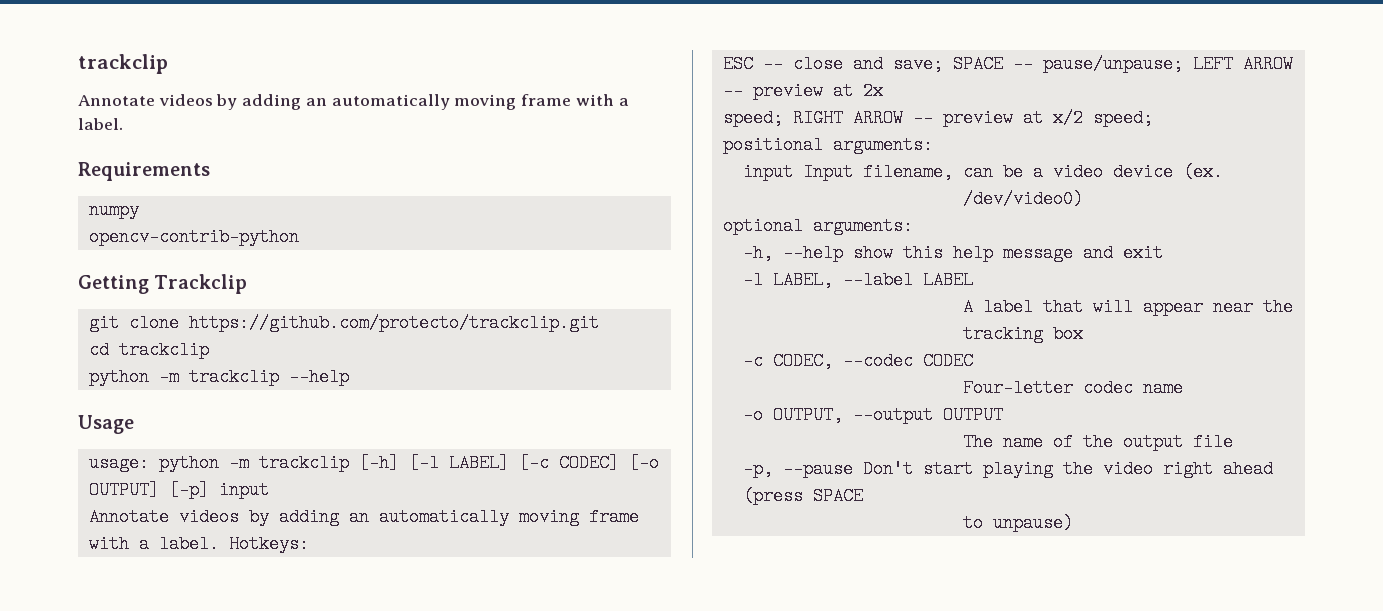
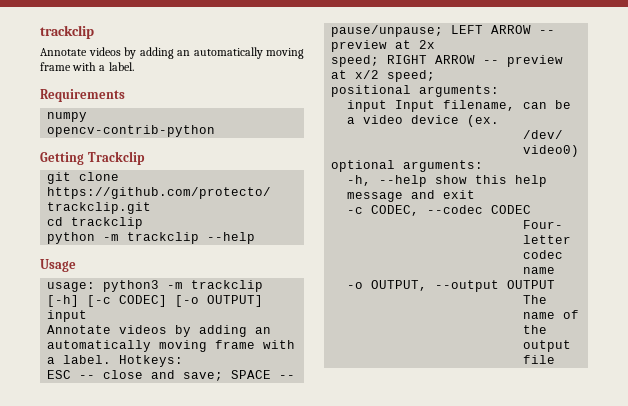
[158,454,219,472] python -> [103,280,160,292] python3
[408,454,509,472] [-l LABEL] -> (80, 301) none
[168,481,209,499] [-p] -> (264, 301) none
[742,271,973,289] [962,298,1293,316] [962,325,1083,343] // -l LABEL, --label LABEL // A label that will appear near the tracking box -> (476, 194) none
[742,460,1273,478] [742,487,863,505] [962,514,1073,532] // -p, --pause Don't start playing the video right ahead (press SPACE // to unpause) -> (556, 359) none

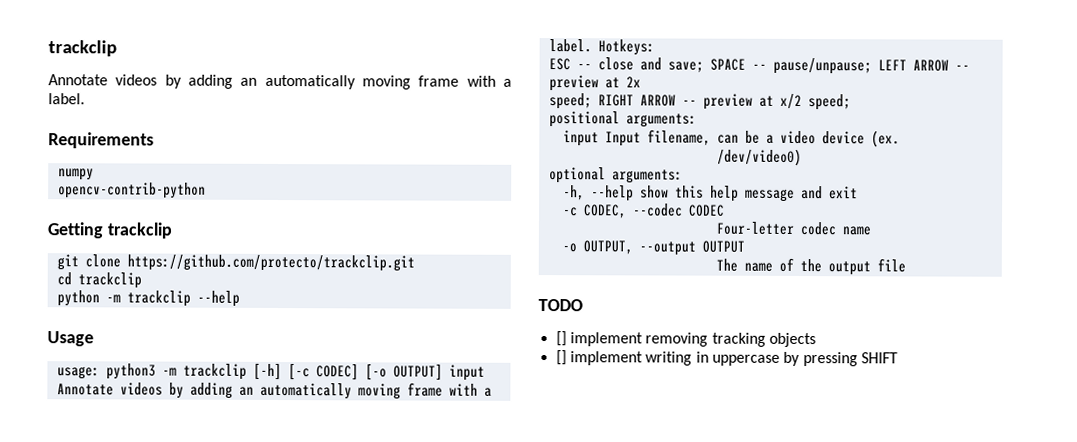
[87,151,145,165] Trackclip -> [106,222,172,239] trackclip
(556, 359) none -> [538,299,583,312] [555,331,816,348] [555,350,898,367] // TODO // [] implement removing tracking objects // [] implement writing in uppercase by pressing SHIFT

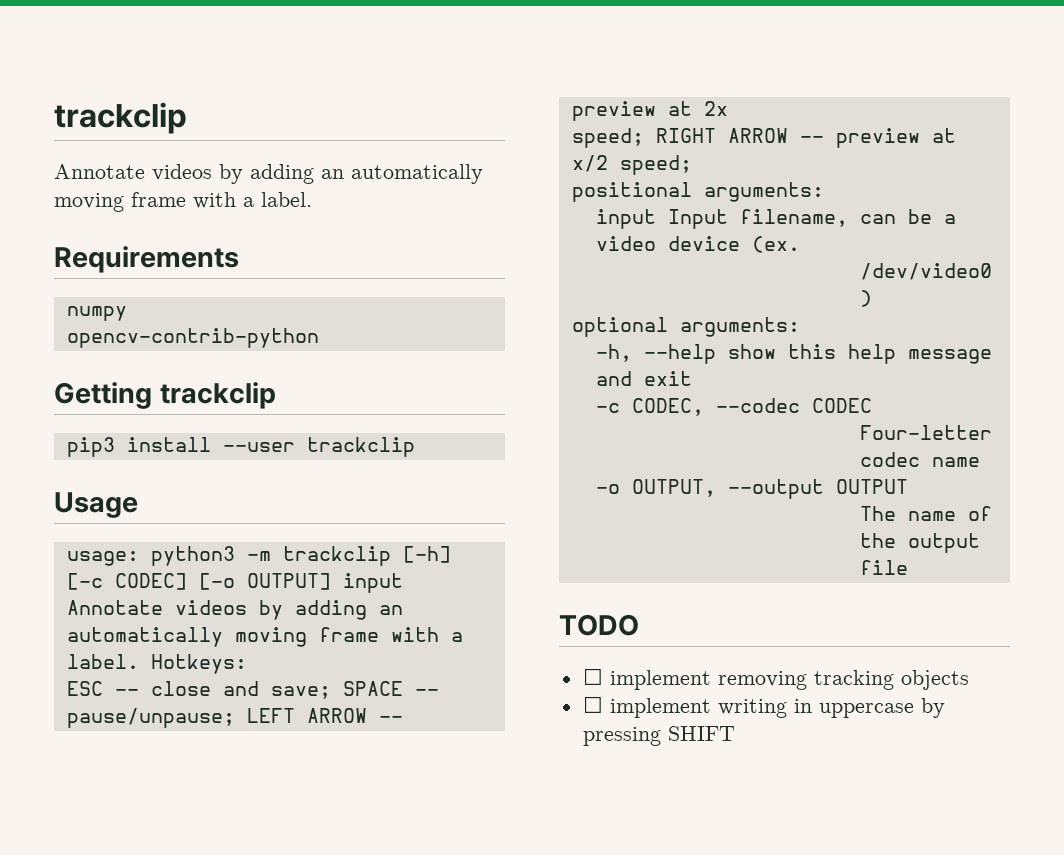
[56,254,415,272] [56,272,142,289] [56,290,240,307] git clone https://github.com/protecto/trackclip.git // cd trackclip // python -m trackclip --help -> [66,437,415,457] pip3 install --user trackclip
[555,331,567,347] [] -> [582,668,603,685] ☐
[555,350,567,366] [] -> [582,696,603,713] ☐

